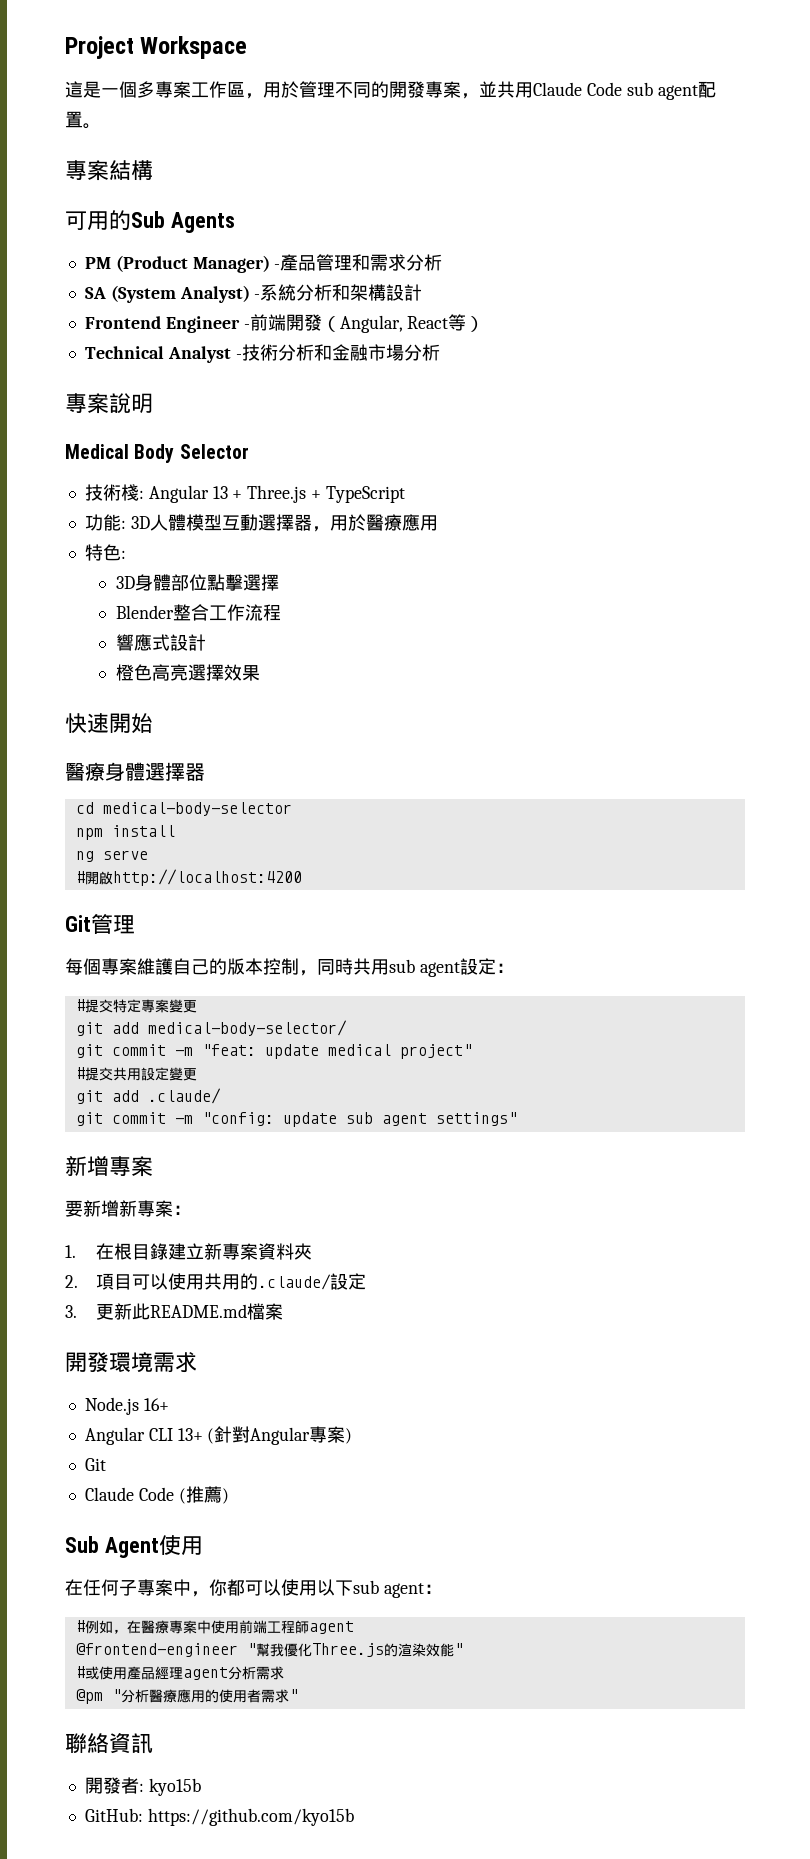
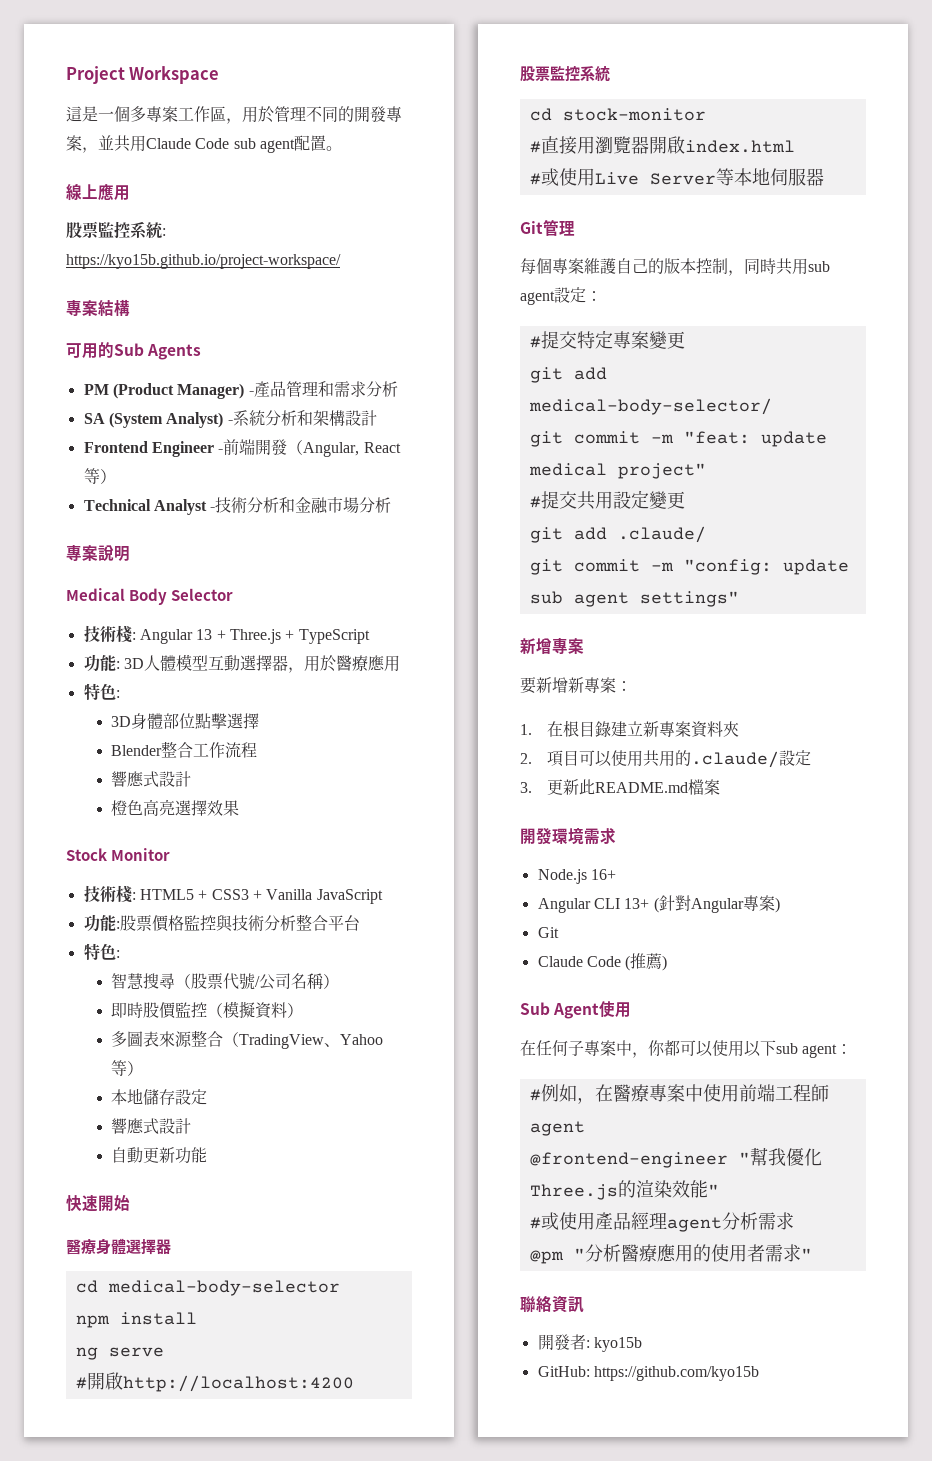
(101, 126) none -> [66,183,130,201] [66,221,166,239] [66,254,341,269] // 線上應用 // 股票監控系統: https://kyo15b.github.io/project-workspace/
(260, 673) none -> [66,848,171,861] [83,885,383,904] [83,914,360,932] [83,943,120,960] [110,973,339,990] [110,1001,303,1019] [110,1030,383,1049] [110,1060,143,1076] [110,1088,207,1105] [110,1118,191,1134] [110,1147,207,1164] // Stock Monitor // 技術棧: HTML5 + CSS3 + Vanilla JavaScript // 功能:股票價格監控與技術分析整合平台 // 特色: // 智慧搜尋（股票代號/公司名稱） // 即時股價監控（模擬資料） // 多圖表來源整合（TradingView、Yahoo等） // 本地儲存設定 // 響應式設計 // 自動更新功能
(302, 877) none -> [520,66,610,82] [529,108,706,121] [529,136,795,155] [529,168,824,186] // 股票監控系統 // cd stock-monitor // #直接用瀏覽器開啟index.html // #或使用Live Server等本地伺服器

